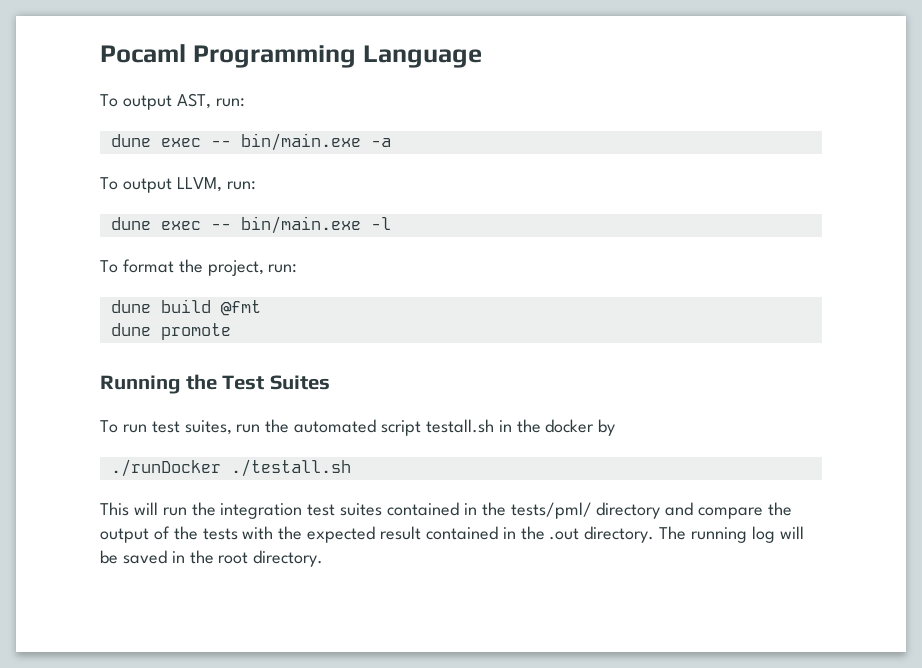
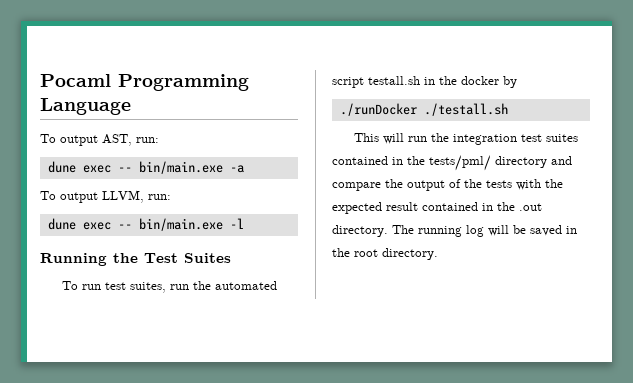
[100,259,298,276] [110,299,261,316] [110,323,231,340] // To format the project, run: // dune build @fmt // dune promote -> (244, 223) none

